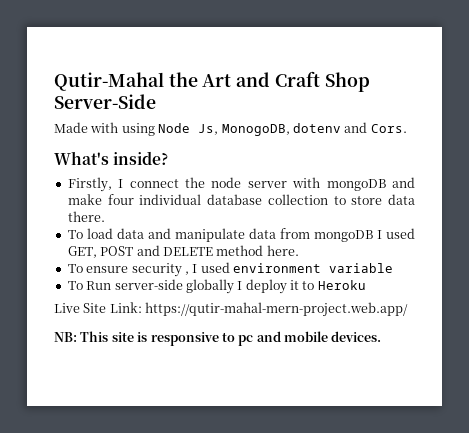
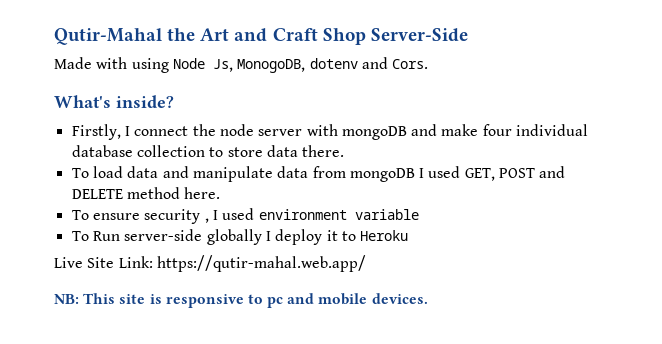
[145,302,409,317] https://qutir-mahal-mern-project.web.app/ -> [156,255,366,272] https://qutir-mahal.web.app/

